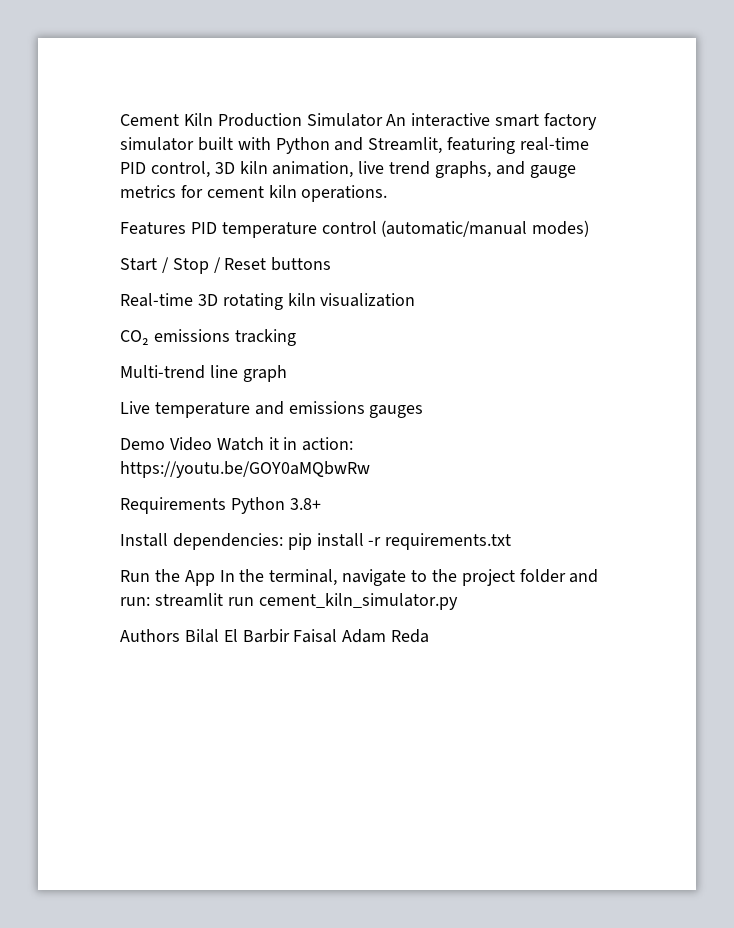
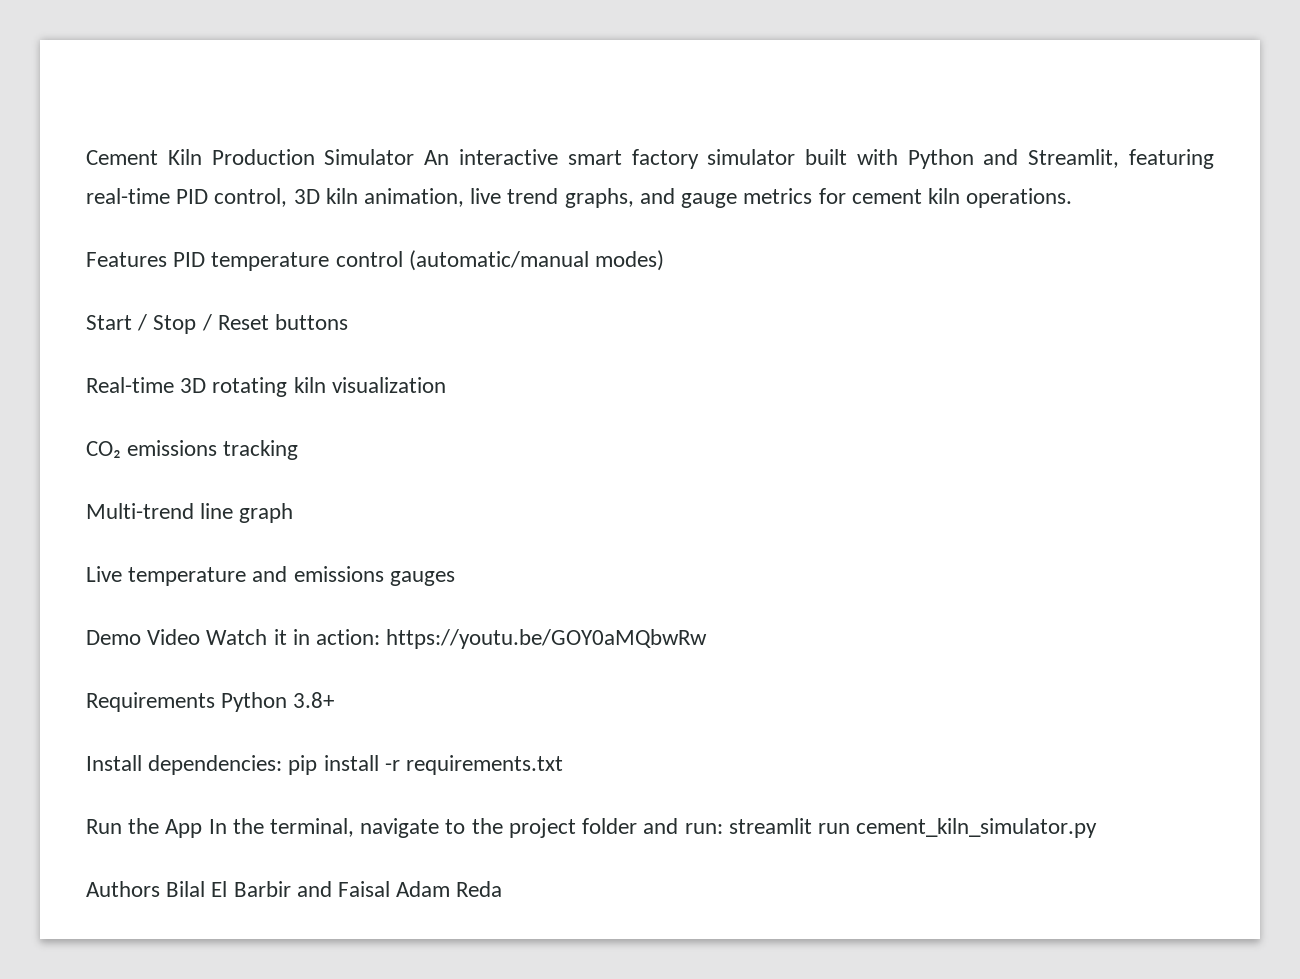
(290, 636) none -> [296,881,332,897] and

